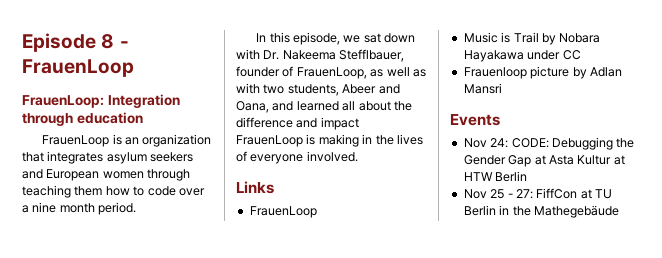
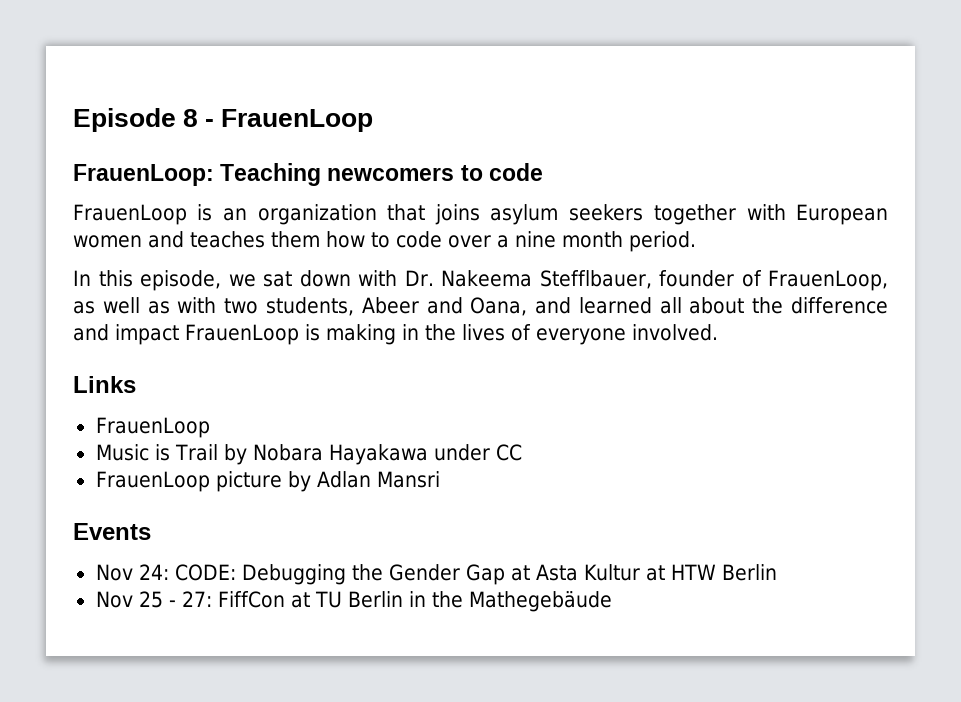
[107,94,180,108] [22,112,143,126] Integration through education -> [220,163,543,186] Teaching newcomers to code
[47,151,104,164] integrates -> [434,204,480,225] joins
[22,169,191,181] [22,185,71,198] and European women through teaching -> [653,204,888,225] [73,231,265,248] together with European women and teaches
[463,67,527,79] Frauenloop -> [95,471,210,492] FrauenLoop

